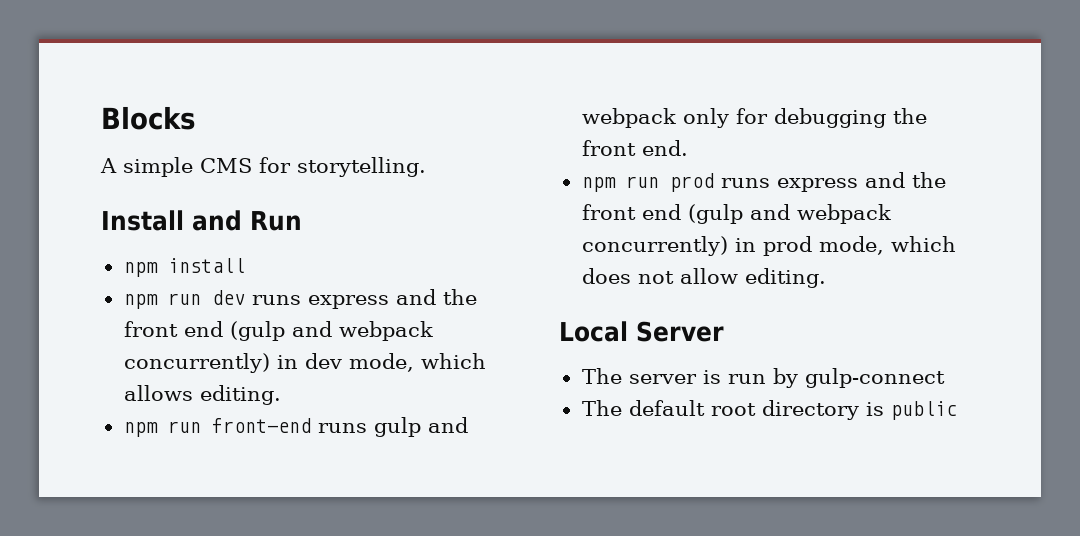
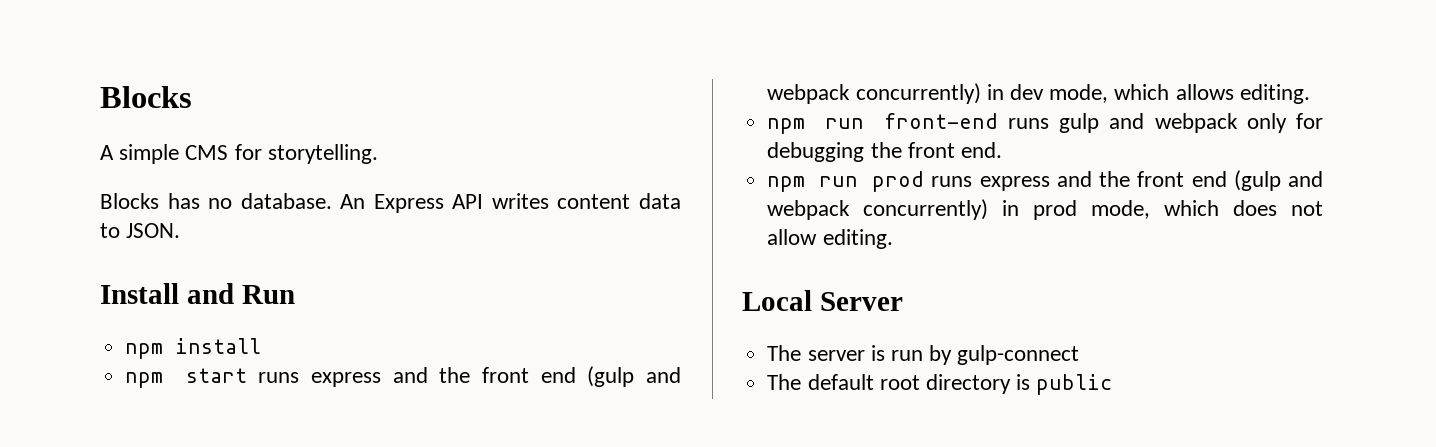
(426, 167) none -> [100,193,681,213] [100,223,181,238] // Blocks has no database. An Express API writes content data to JSON.
[167,290,245,305] run dev -> [185,368,247,383] start

